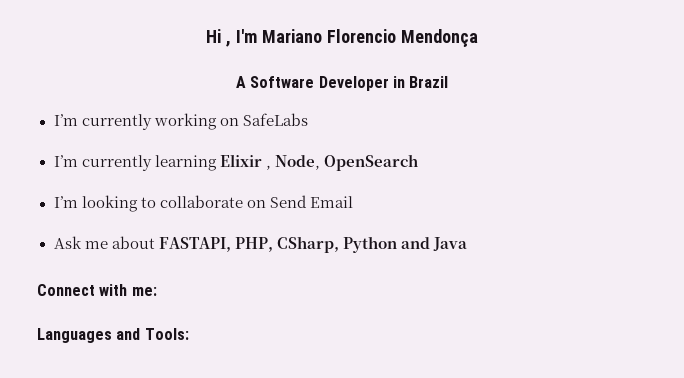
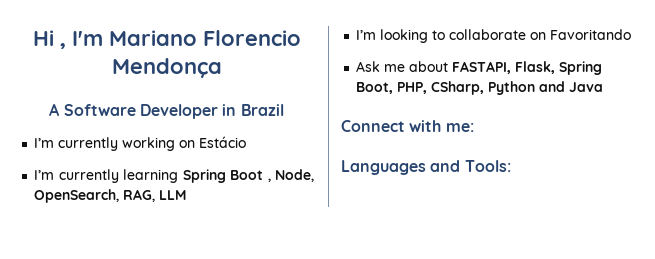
[242,113,308,126] SafeLabs -> [199,136,247,148] Estácio
[219,154,418,171] Elixir , Node, OpenSearch -> [182,169,314,183] [34,189,187,203] Spring Boot , Node, OpenSearch, RAG, LLM
[269,195,353,208] Send Email -> [550,29,632,40] Favoritando
(231, 244) none -> [515,61,603,75] [356,82,394,94] Flask, Spring Boot,

